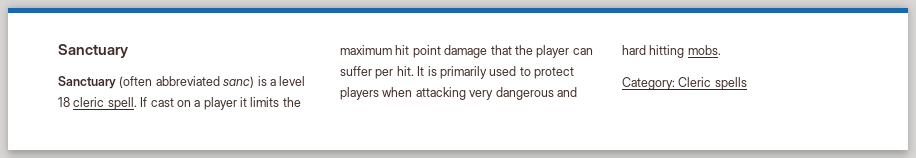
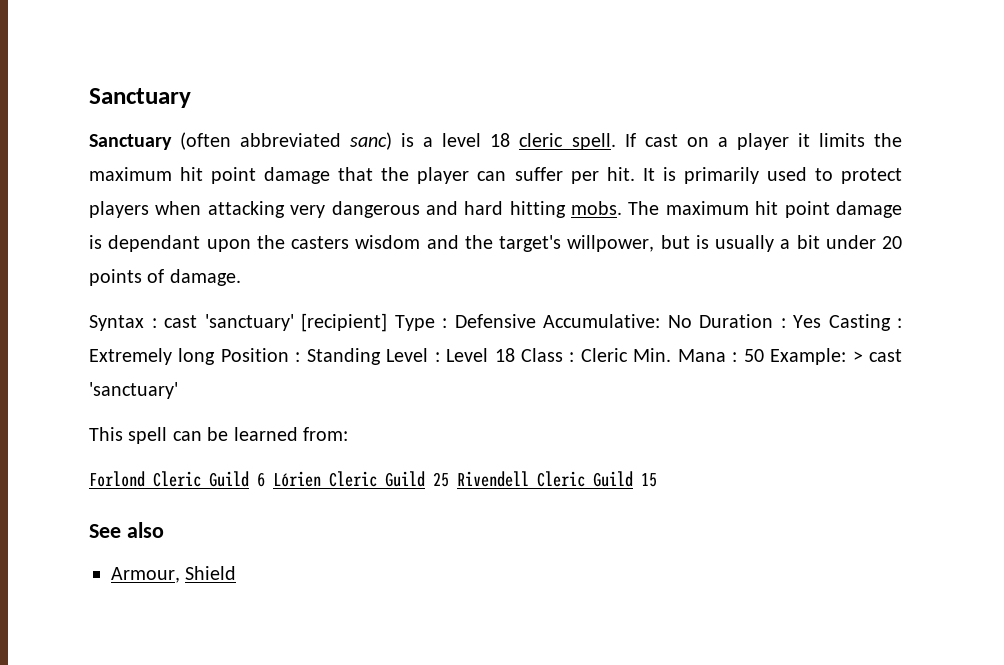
[622,77,747,90] // Category: Cleric spells -> [628,201,902,218] [89,235,902,252] [89,269,241,286] [89,313,902,332] [89,348,903,365] [89,382,178,399] [89,427,348,444] [89,471,657,487] [89,522,164,538] [111,566,237,583] The maximum hit point damage is dependant upon the casters wisdom and the target's willpower, but is usually a bit under 20 points of damage. // Syntax : cast 'sanctuary' [recipient] Type : Defensive Accumulative: No Duration : Yes Casting : Extremely long Position : Standing Level : Level 18 Class : Cleric Min. Mana : 50 Example: > cast 'sanctuary' // This spell can be learned from: // Forlond Cleric Guild 6 Lórien Cleric Guild 25 Rivendell Cleric Guild 15 // See also // Armour, Shield

